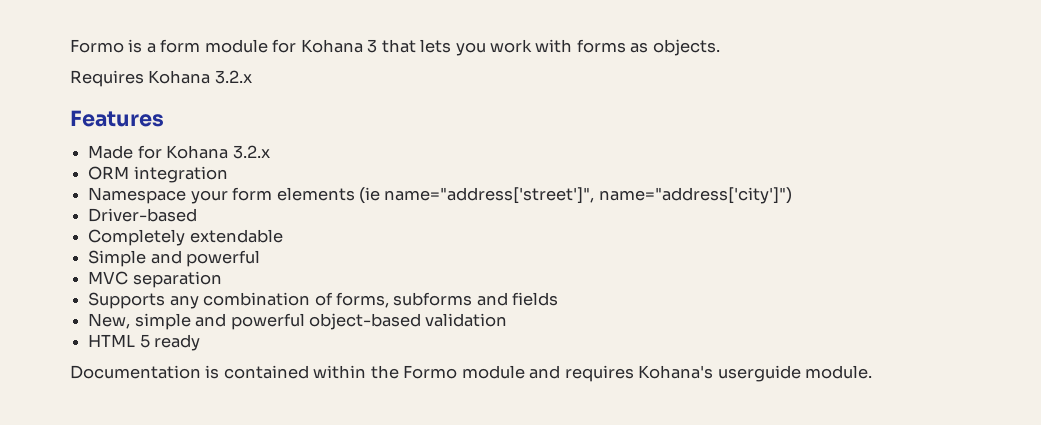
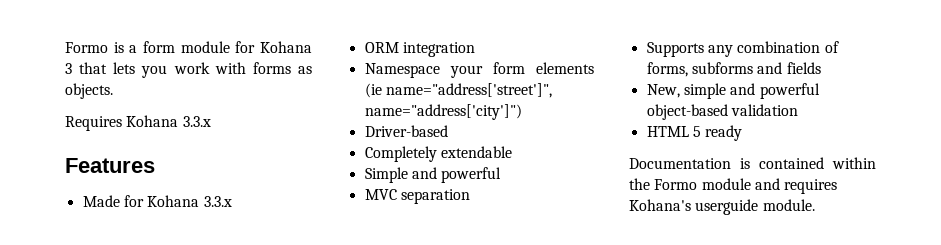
[214,70,252,84] 3.2.x -> [182,116,211,127] 3.3.x
[232,145,270,159] 3.2.x -> [203,196,232,207] 3.3.x

